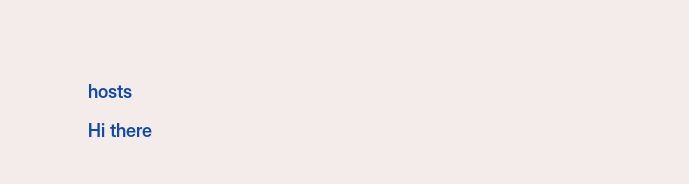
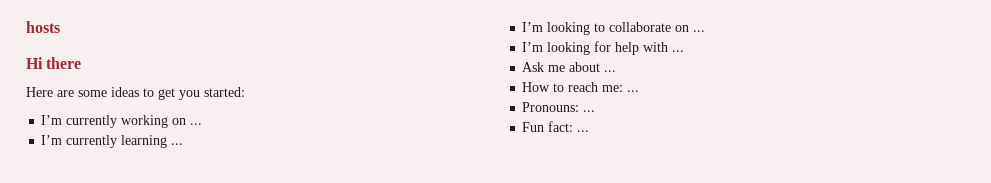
(152, 130) none -> [26,87,245,100] [41,115,203,128] [41,135,184,148] [522,22,706,35] [522,41,685,55] [522,62,617,72] [522,82,640,92] [522,102,596,112] [522,121,590,132] // Here are some ideas to get you started: // I’m currently working on ... // I’m currently learning ... // I’m looking to collaborate on ... // I’m looking for help with ... // Ask me about ... // How to reach me: ... // Pronouns: ... // Fun fact: ...

